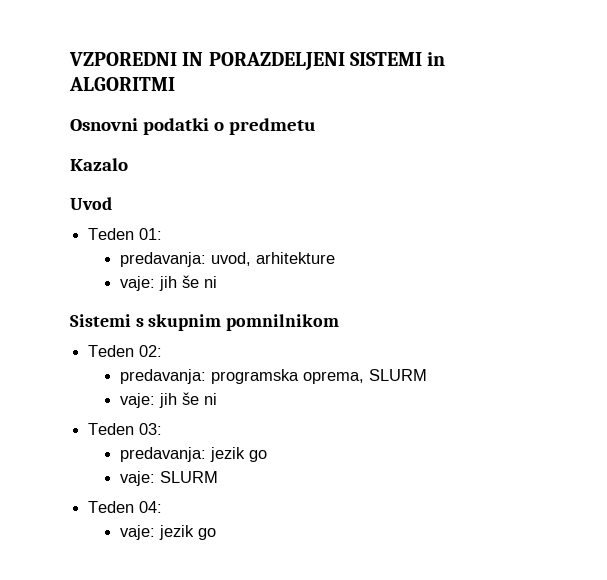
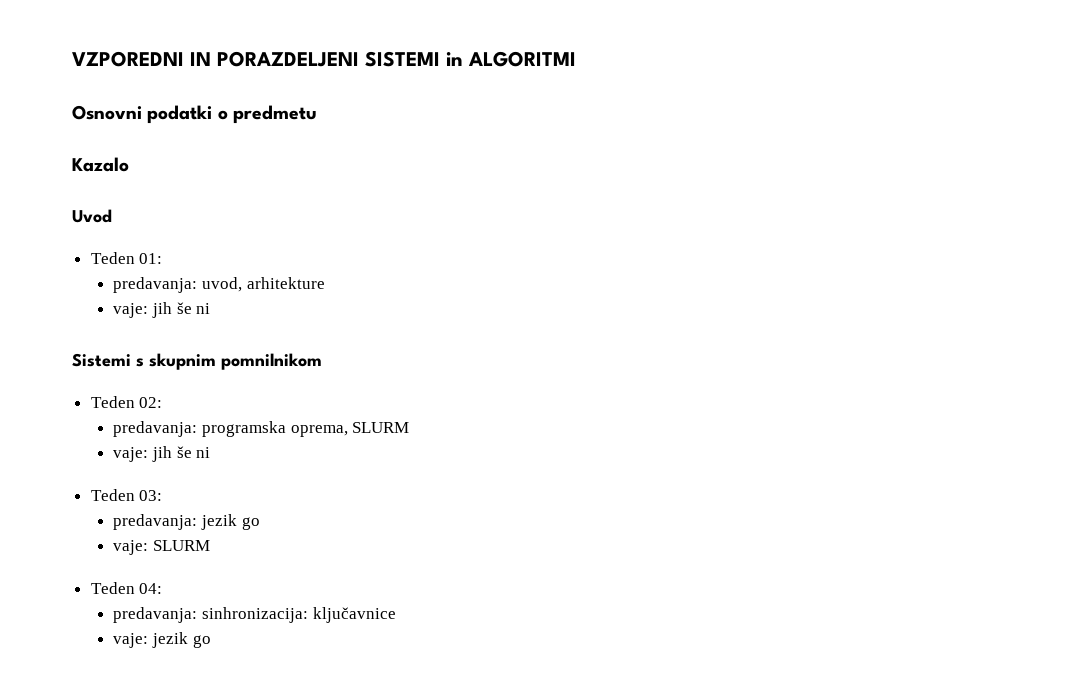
(163, 507) none -> [113,607,396,623] // predavanja: sinhronizacija: ključavnice

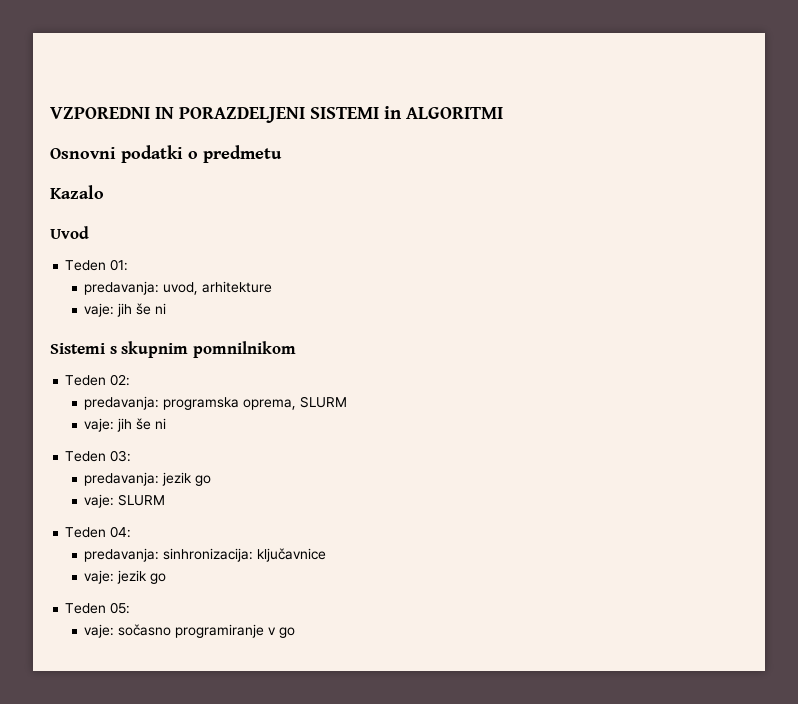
(211, 641) none -> [65,602,131,614] [84,624,296,638] // Teden 05: // vaje: sočasno programiranje v go

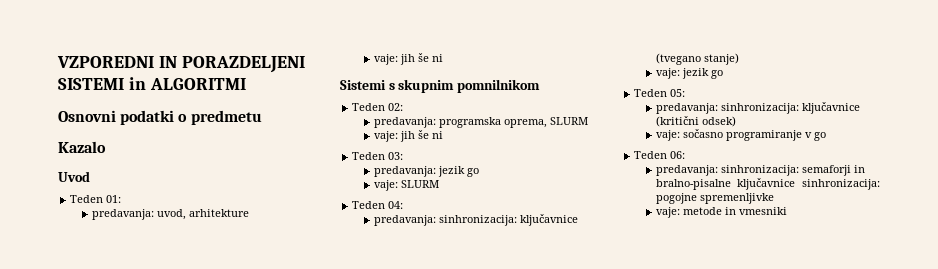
(327, 555) none -> [655,53,739,65] (tvegano stanje)
(131, 608) none -> [655,102,860,114] [655,116,736,127] // predavanja: sinhronizacija: ključavnice (kritični odsek)
(296, 632) none -> [634,151,686,159] [655,165,865,176] [655,178,880,190] [655,193,774,204] [655,207,787,218] // Teden 06: // predavanja: sinhronizacija: semaforji in bralno-pisalne ključavnice sinhronizacija: pogojne spremenljivke // vaje: metode in vmesniki

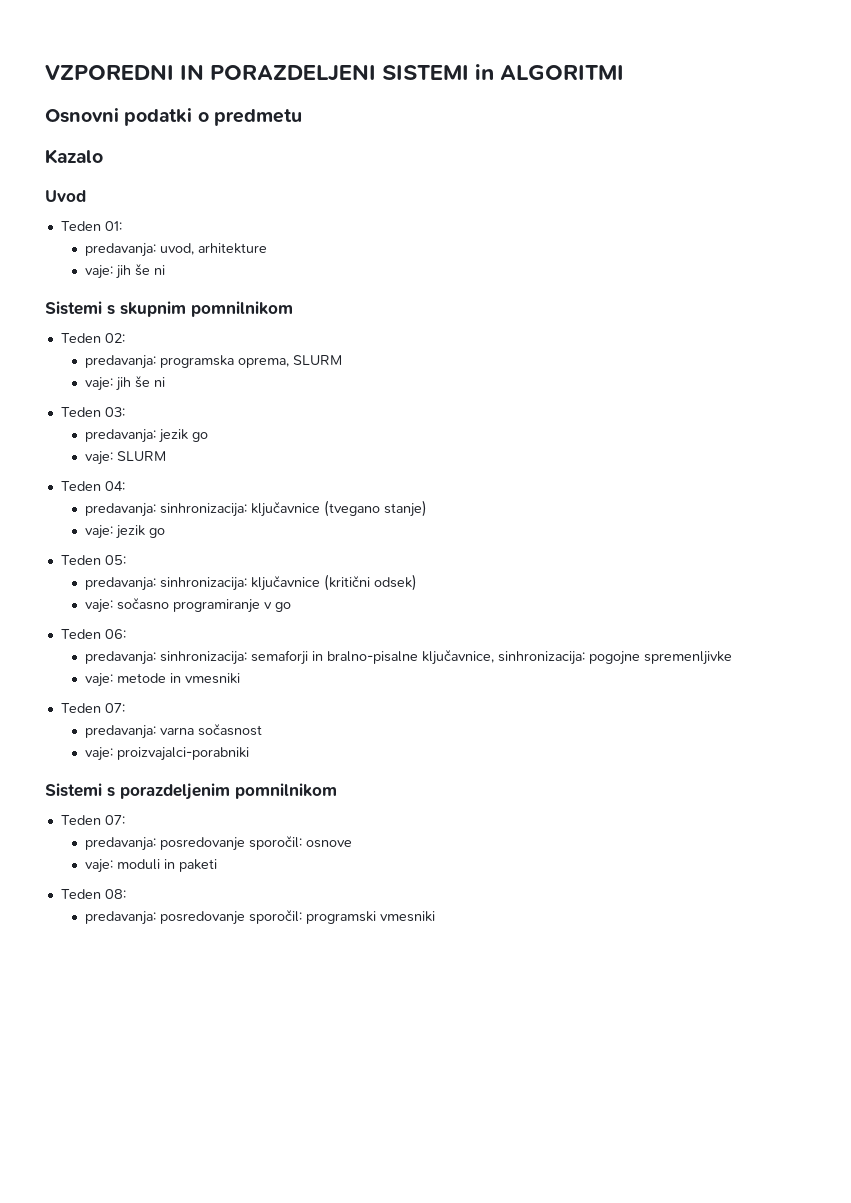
[737,178,796,190] ključavnice -> [421,649,494,665] ključavnice,
(787, 211) none -> [60,703,125,713] [84,723,262,739] [84,747,249,761] [45,783,337,800] [60,815,125,825] [84,835,352,851] [84,859,217,873] [60,889,126,899] [84,909,435,925] // Teden 07: // predavanja: varna sočasnost // vaje: proizvajalci-porabniki // Sistemi s porazdeljenim pomnilnikom // Teden 07: // predavanja: posredovanje sporočil: osnove // vaje: moduli in paketi // Teden 08: // predavanja: posredovanje sporočil: programski vmesniki

